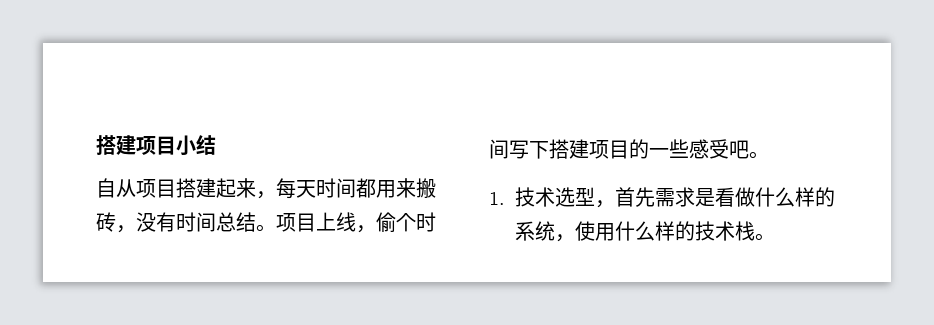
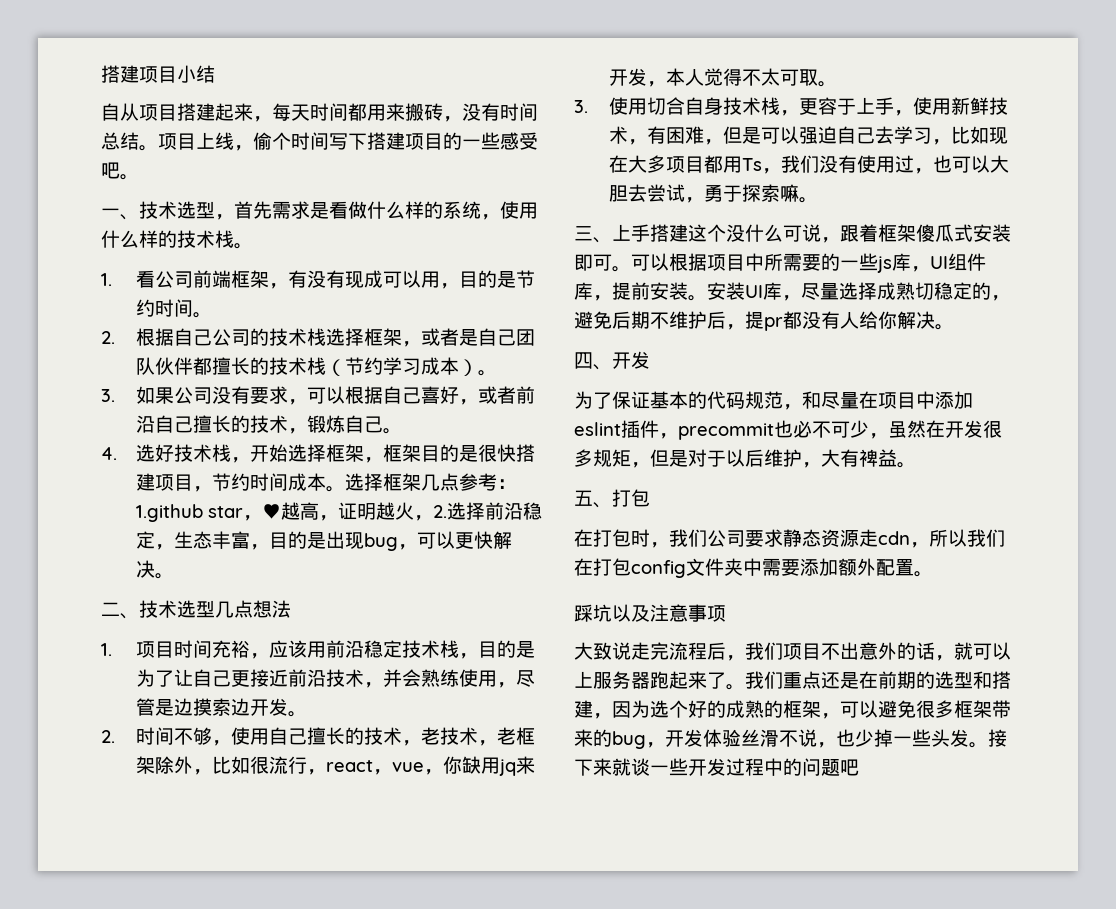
[489,192,505,205] 1. -> [101,208,139,220] 一、
(775, 237) none -> [101,270,535,289] [135,299,212,318] [101,328,535,347] [135,357,497,376] [101,386,535,405] [135,415,402,434] [101,444,535,463] [135,473,516,492] [135,502,542,522] [135,531,512,551] [135,560,174,579] [101,600,291,619] [101,640,535,659] [135,669,535,688] [135,698,307,717] [101,727,535,746] [135,756,535,776] [608,68,837,87] [574,97,1008,116] [608,126,1008,145] [608,155,1009,174] [608,184,818,203] [574,224,1011,243] [574,253,986,273] [574,282,1010,301] [574,311,954,331] [574,351,650,370] [574,391,973,410] [574,420,1002,440] [574,449,916,468] [574,489,650,508] [574,529,1005,548] [574,558,933,578] [574,604,726,622] [574,642,1011,661] [574,671,1011,690] [574,700,1011,719] [574,729,1007,749] [574,758,859,776] // 1.看公司前端框架，有没有现成可以用，目的是节约时间。 // 2.根据自己公司的技术栈选择框架，或者是自己团队伙伴都擅长的技术栈（节约学习成本）。 // 3.如果公司没有要求，可以根据自己喜好，或者前沿自己擅长的技术，锻炼自己。 // 4.选好技术栈，开始选择框架，框架目的是很快搭建项目，节约时间成本。选择框架几点参考：1.github star，♥越高，证明越火，2.选择前沿稳定，生态丰富，目的是出现bug，可以更快解决。 // 二、技术选型几点想法 // 1.项目时间充裕，应该用前沿稳定技术栈，目的是为了让自己更接近前沿技术，并会熟练使用，尽管是边摸索边开发。 // 2.时间不够，使用自己擅长的技术，老技术，老框架除外，比如很流行，react，vue，你缺用jq来开发，本人觉得不太可取。 // 3.使用切合自身技术栈，更容于上手，使用新鲜技术，有困难，但是可以强迫自己去学习，比如现在大多项目都用Ts，我们没有使用过，也可以大胆去尝试，勇于探索嘛。 // 三、上手搭建这个没什么可说，跟着框架傻瓜式安装即可。可以根据项目中所需要的一些js库，UI组件库，提前安装。安装UI库，尽量选择成熟切稳定的，避免后期不维护后，提pr都没有人给你解决。 // 四、开发 // 为了保证基本的代码规范，和尽量在项目中添加eslint插件，precommit也必不可少，虽然在开发很多规矩，但是对于以后维护，大有裨益。 // 五、打包 // 在打包时，我们公司要求静态资源走cdn，所以我们在打包config文件夹中需要添加额外配置。 // 踩坑以及注意事项 // 大致说走完流程后，我们项目不出意外的话，就可以上服务器跑起来了。我们重点还是在前期的选型和搭建，因为选个好的成熟的框架，可以避免很多框架带来的bug，开发体验丝滑不说，也少掉一些头发。接下来就谈一些开发过程中的问题吧

